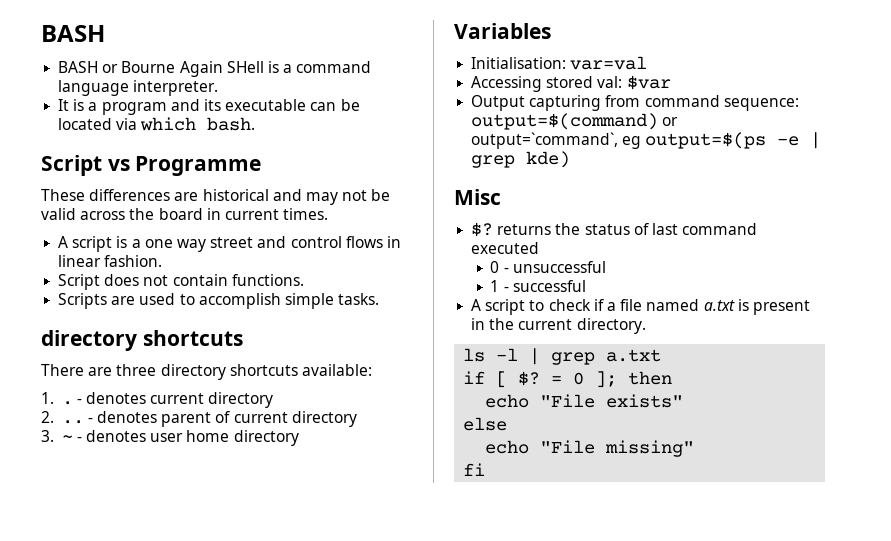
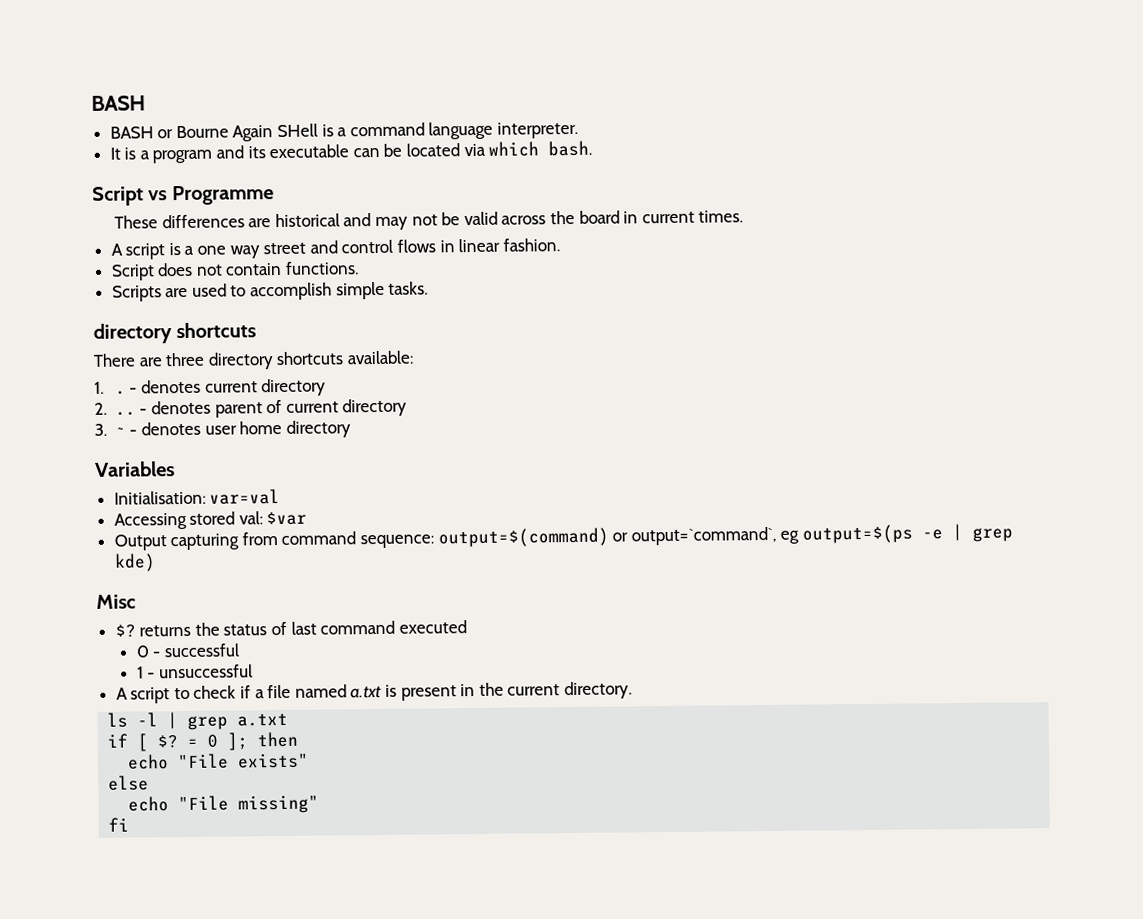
[512,261,606,273] unsuccessful -> [163,643,240,658] successful
[512,280,586,292] successful -> [158,664,253,679] unsuccessful

